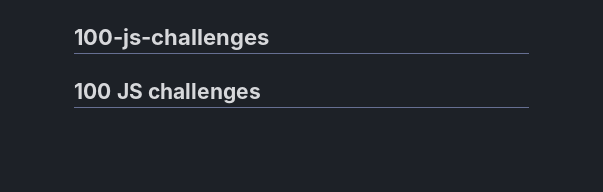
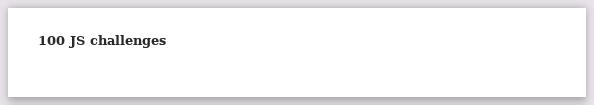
[74,28,269,50] 100-js-challenges // -> (38, 40) none

